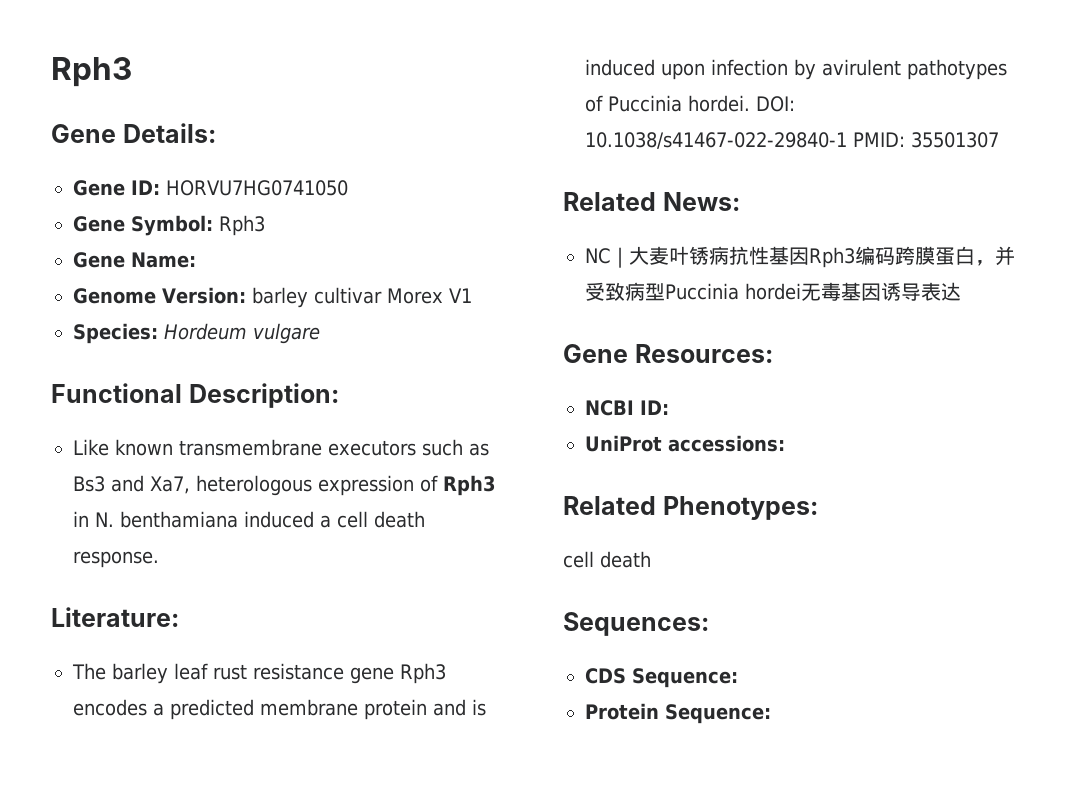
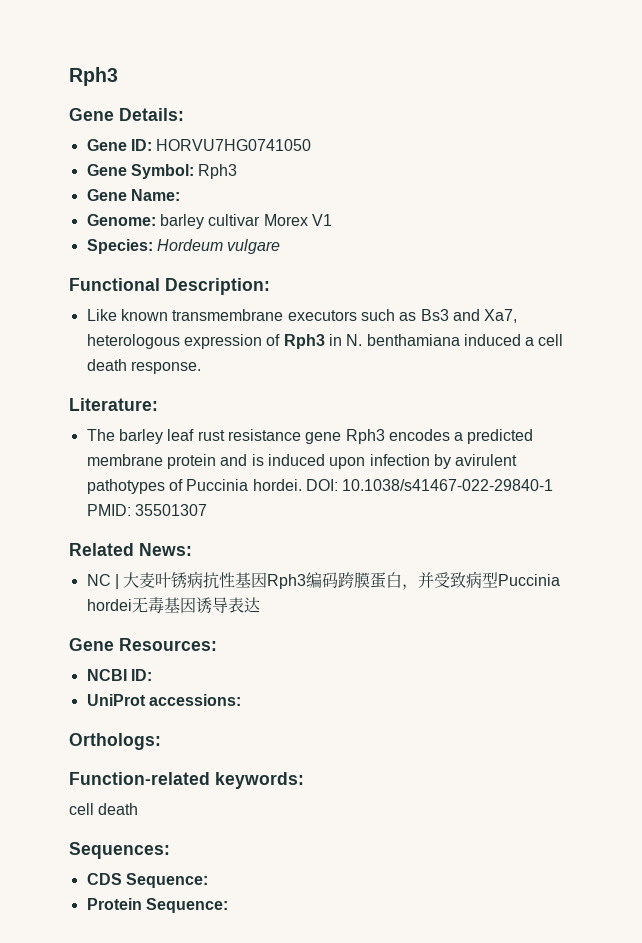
[73,287,246,304] Genome Version: -> [86,214,156,226] Genome:
[563,496,818,520] Related Phenotypes: -> [69,733,161,750] [69,772,304,789] Orthologs: // Function-related keywords:

